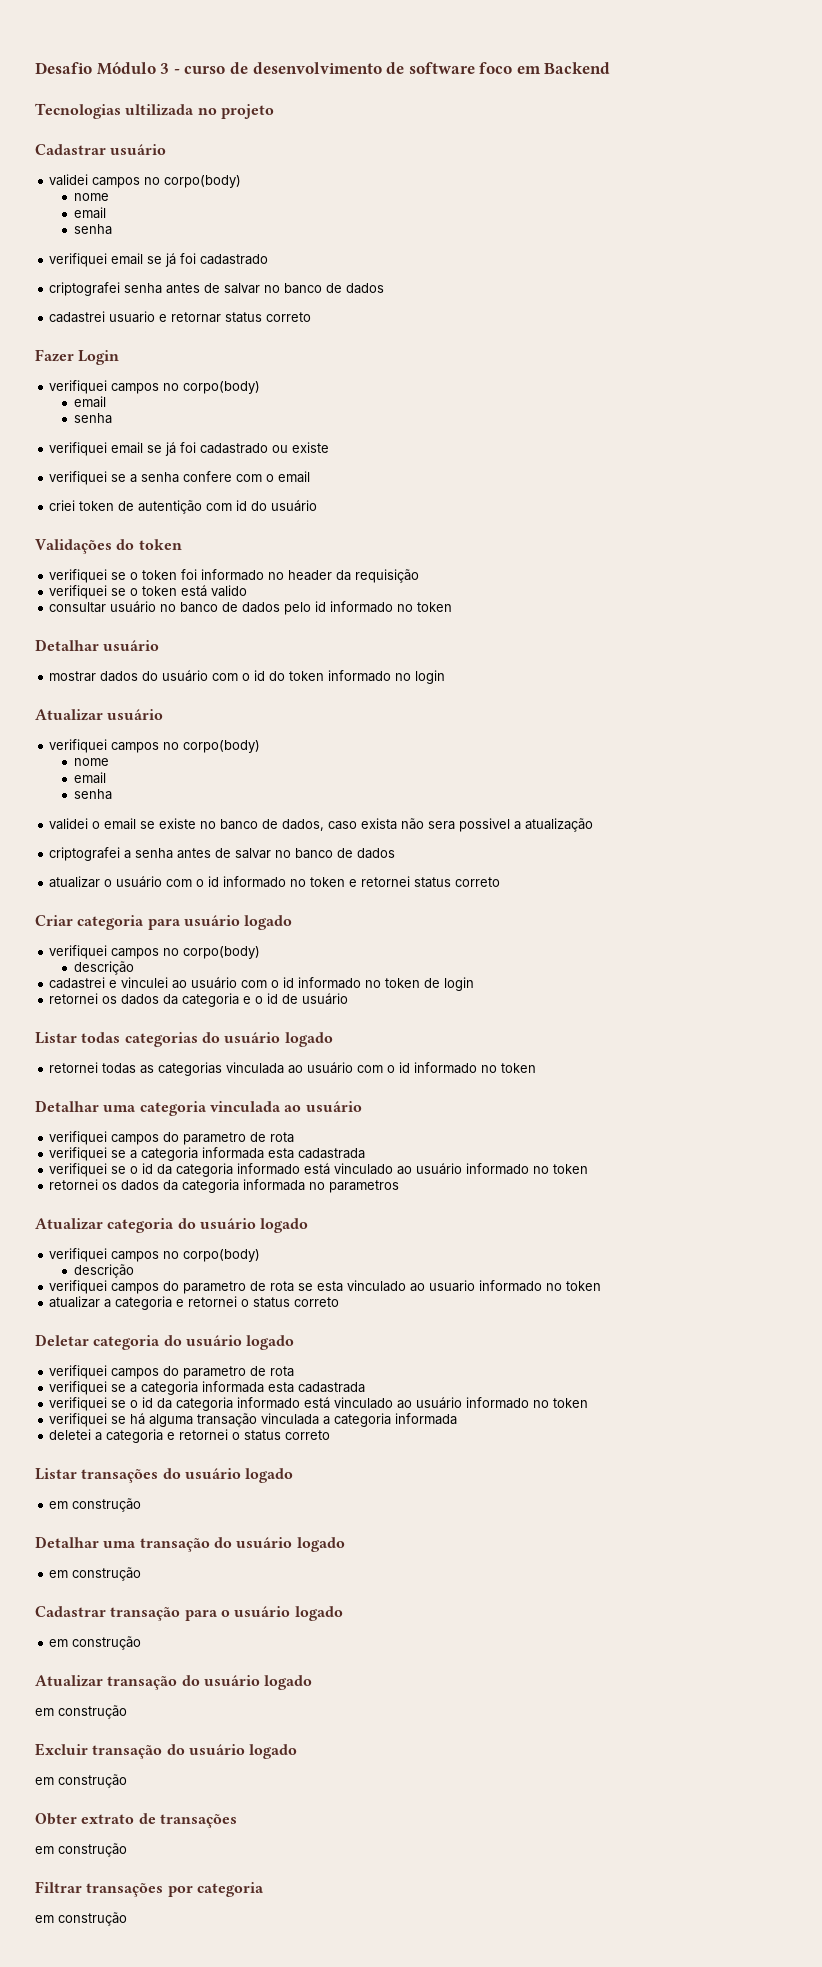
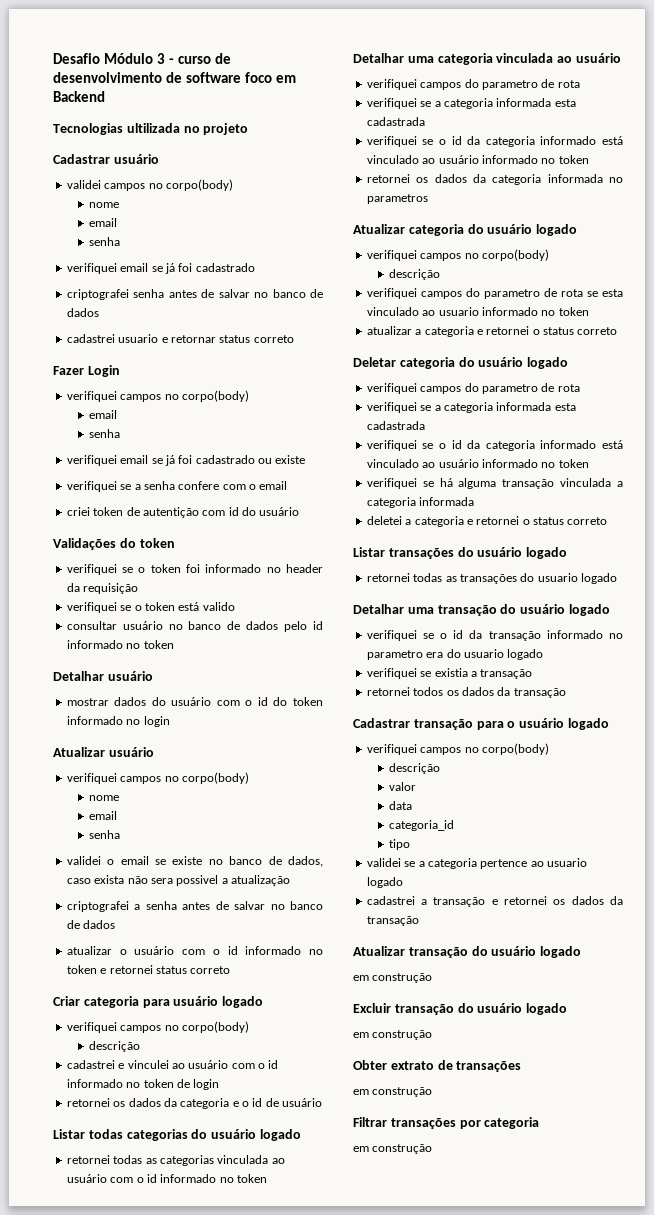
[49,1498,142,1512] em construção -> [366,573,617,584] retornei todas as transações do usuario logado
[49,1567,142,1581] em construção -> [366,630,623,641] [366,649,544,660] [366,668,533,679] [366,687,566,698] verifiquei se o id da transação informado no parametro era do usuario logado // verifiquei se existia a transação // retornei todos os dados da transação
[49,1636,142,1650] em construção -> [366,743,549,755] [388,763,440,774] [388,782,416,791] [388,801,412,810] [388,820,454,831] [388,839,410,850] [366,858,587,869] [366,877,403,888] [366,896,623,907] [366,916,419,926] verifiquei campos no corpo(body) // descrição // valor // data // categoria_id // tipo // validei se a categoria pertence ao usuario logado // cadastrei a transação e retornei os dados da transação

